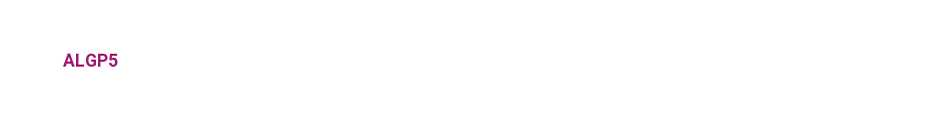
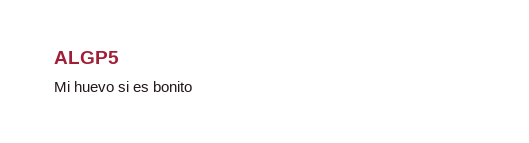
(119, 60) none -> [54,81,193,92] // Mi huevo si es bonito

